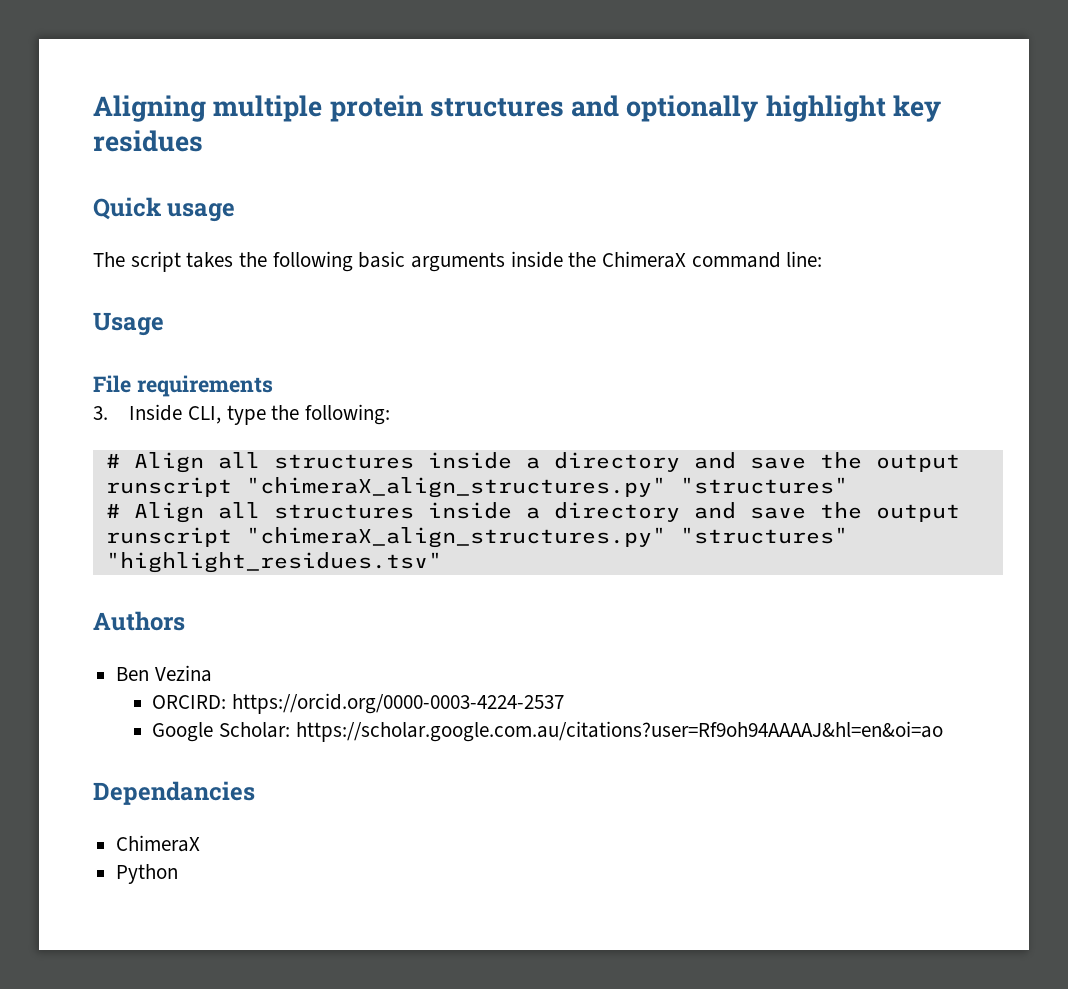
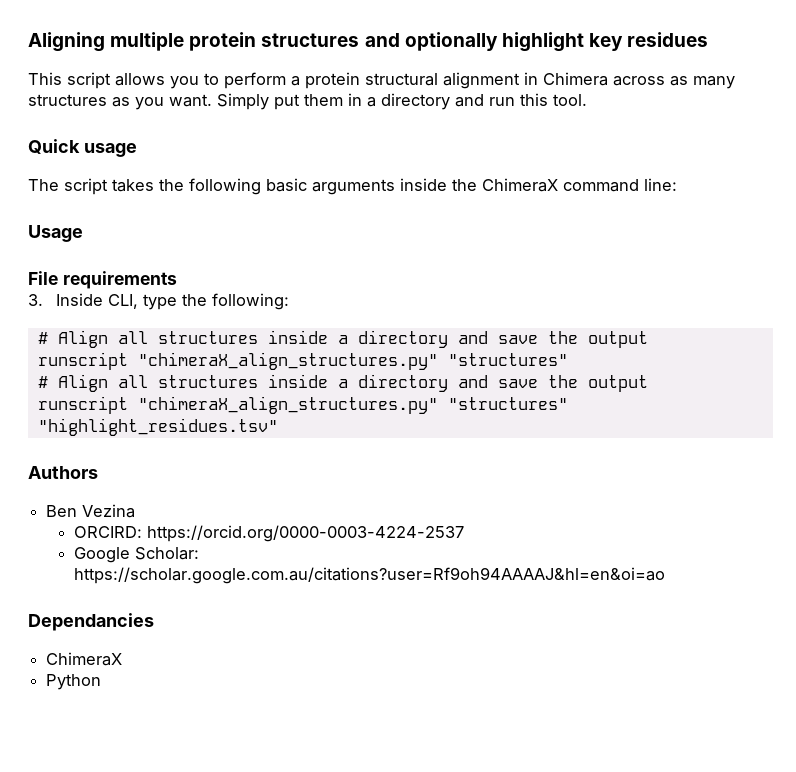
(203, 141) none -> [28,72,735,89] [28,93,587,110] // This script allows you to perform a protein structural alignment in Chimera across as many structures as you want. Simply put them in a directory and run this tool.

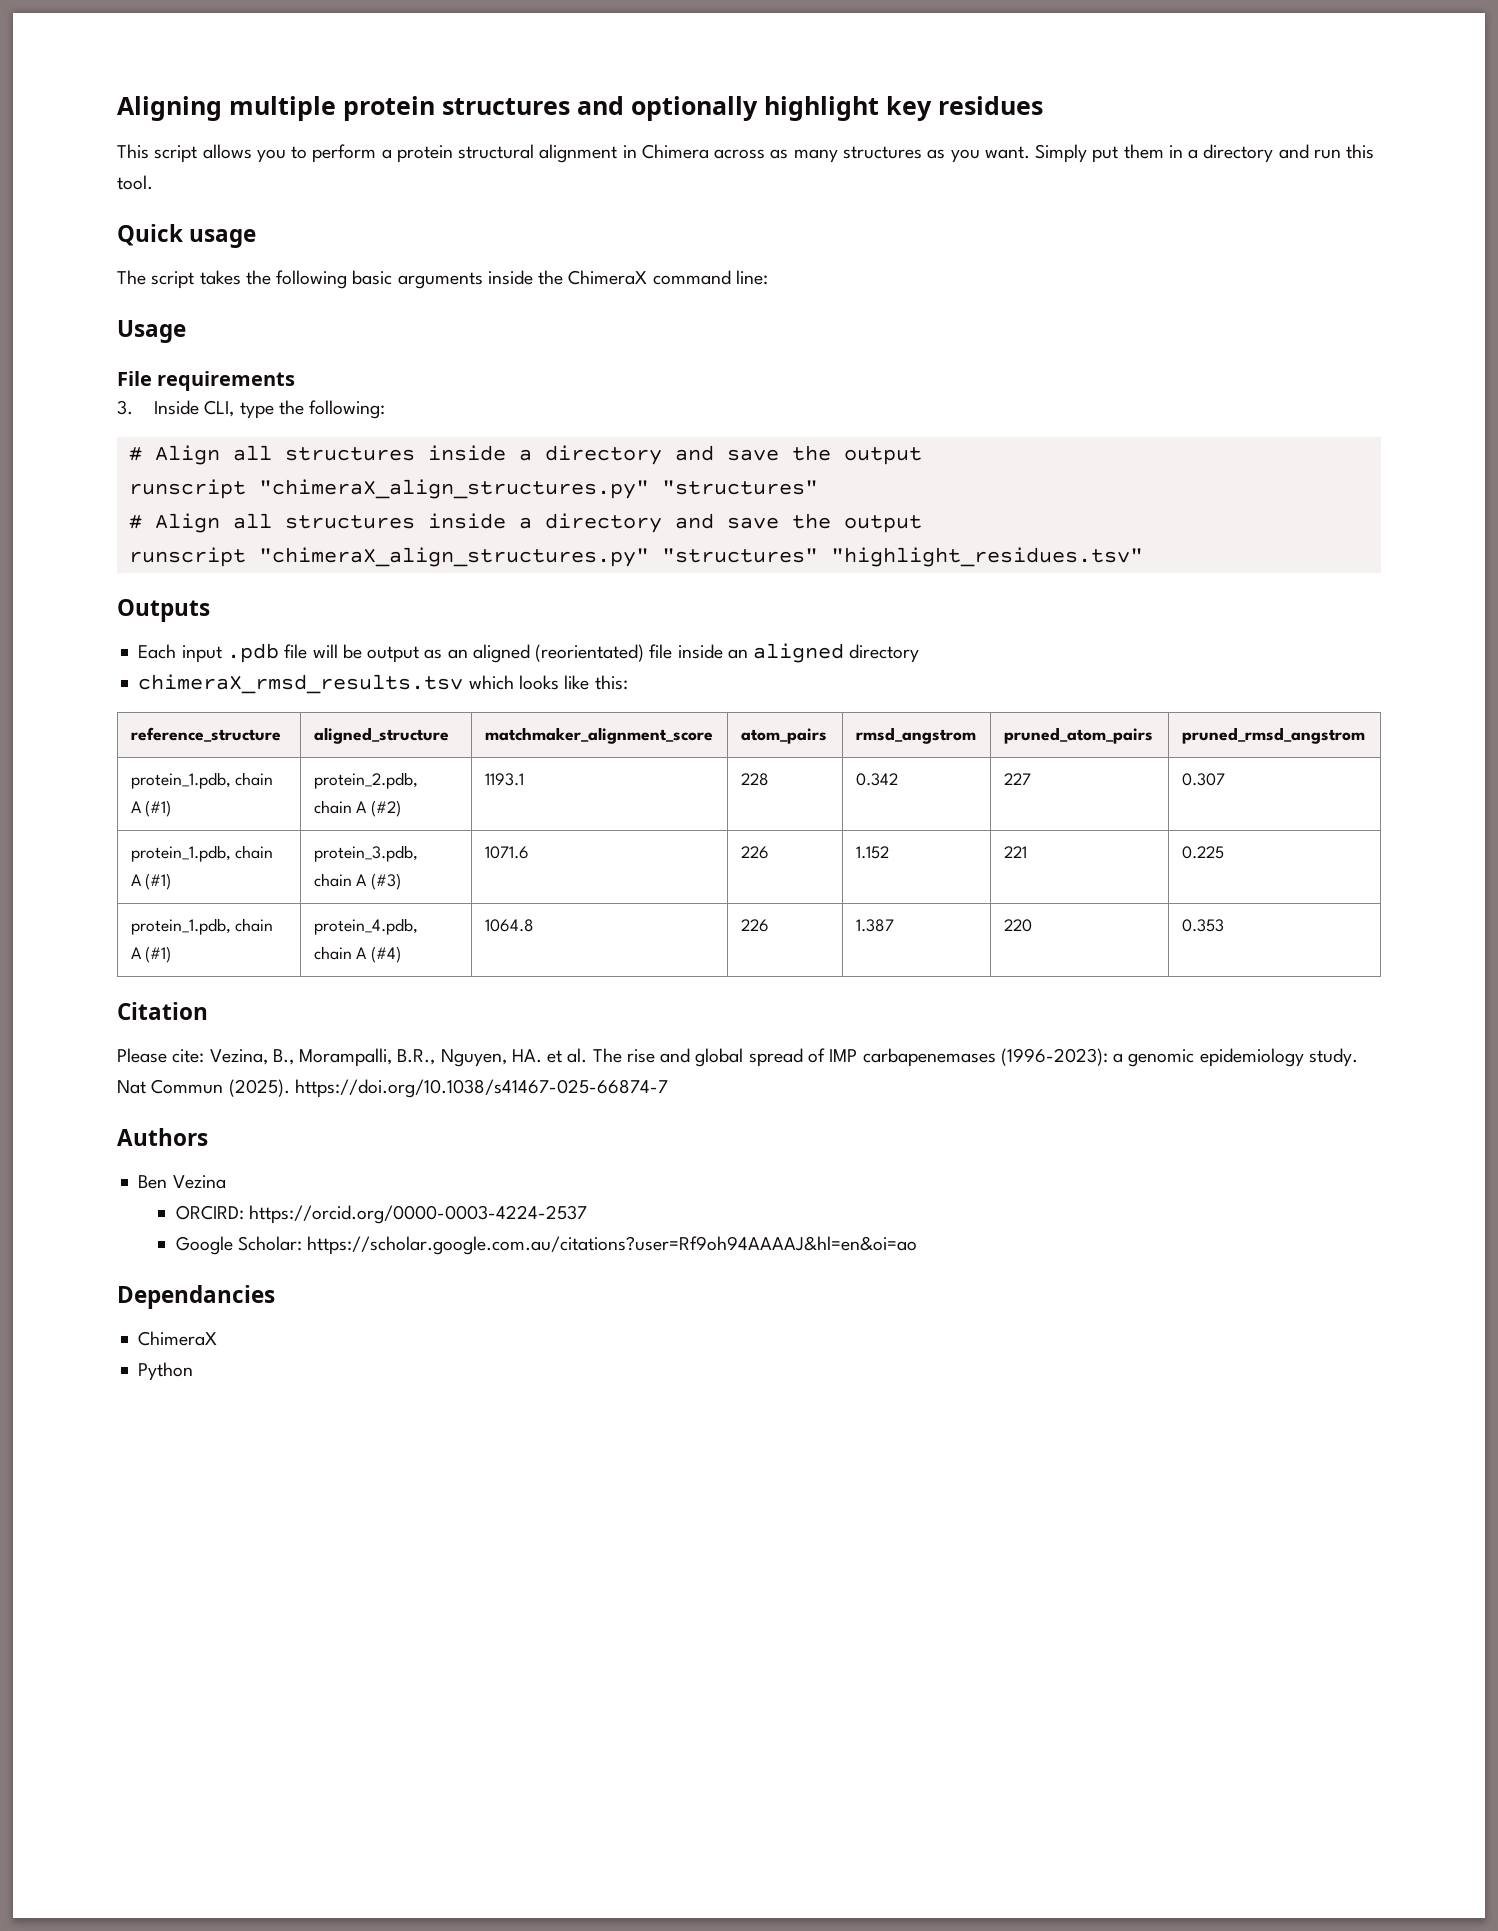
(278, 427) none -> [117,599,210,622] [138,643,920,663] [138,674,628,694] [130,727,281,742] [313,727,449,744] [484,727,713,744] [740,728,827,744] [855,727,976,744] [1003,727,1153,744] [1181,727,1365,744] [130,772,274,789] [130,800,172,817] [313,772,418,789] [313,800,402,817] [484,773,524,786] [740,773,769,786] [855,773,898,786] [1003,773,1031,785] [1181,773,1225,786] [130,845,274,862] [130,873,172,890] [313,845,418,862] [313,873,402,890] [484,846,529,859] [740,846,769,859] [855,846,889,859] [1003,846,1027,858] [1181,846,1224,859] [130,918,274,935] [130,946,172,963] [313,918,418,935] [313,946,402,963] [484,919,534,932] [740,919,769,932] [855,919,894,932] [1003,919,1032,932] [1181,919,1224,932] [117,1002,208,1020] [117,1048,1358,1067] [117,1079,668,1098] // Outputs // Each input .pdb file will be output as an aligned (reorientated) file inside an aligned directory // chimeraX_rmsd_results.tsv which looks like this: // reference_structure | aligned_structure | matchmaker_alignment_score | atom_pairs | rmsd_angstrom | pruned_atom_pairs | pruned_rmsd_angstrom // protein_1.pdb, chain A (#1) | protein_2.pdb, chain A (#2) | 1193.1 | 228 | 0.342 | 227 | 0.307 // protein_1.pdb, chain A (#1) | protein_3.pdb, chain A (#3) | 1071.6 | 226 | 1.152 | 221 | 0.225 // protein_1.pdb, chain A (#1) | protein_4.pdb, chain A (#4) | 1064.8 | 226 | 1.387 | 220 | 0.353 // Citation // Please cite: Vezina, B., Morampalli, B.R., Nguyen, HA. et al. The rise and global spread of IMP carbapenemases (1996-2023): a genomic epidemiology study. Nat Commun (2025). https://doi.org/10.1038/s41467-025-66874-7

